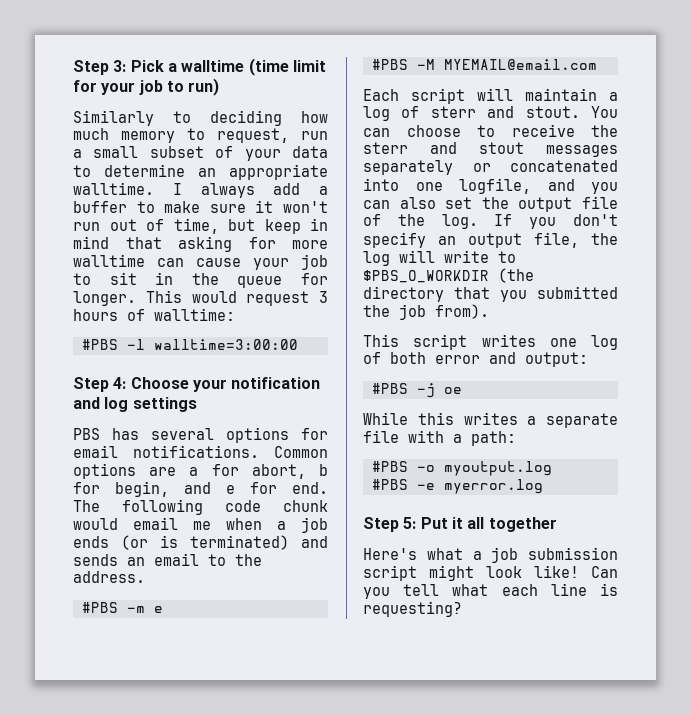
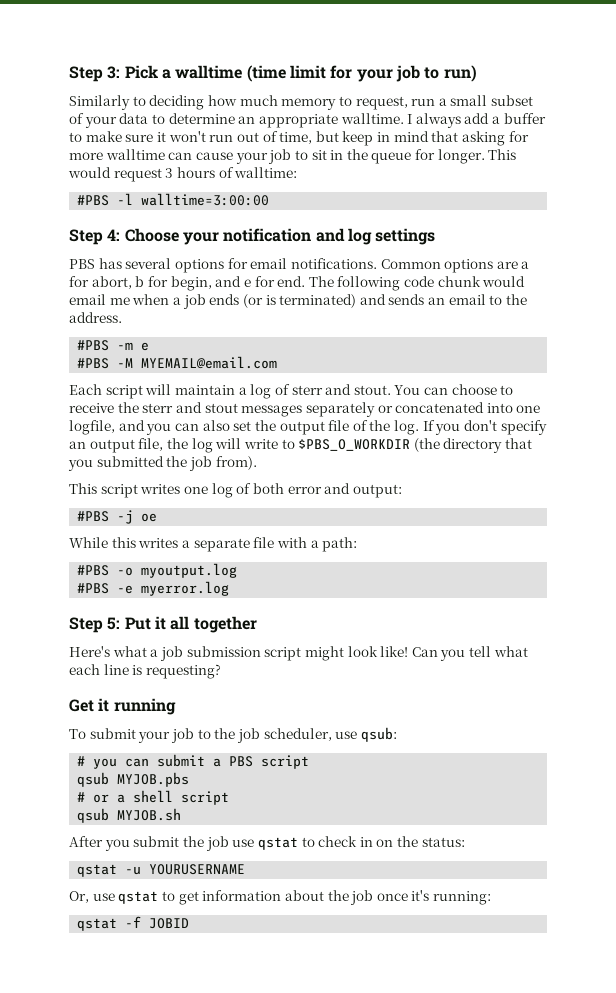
(462, 609) none -> [69,698,176,715] [69,727,397,743] [77,754,310,769] [77,772,190,787] [77,790,230,805] [77,808,182,823] [69,836,465,851] [77,864,246,877] [69,890,492,905] [77,916,190,931] // Get it running // To submit your job to the job scheduler, use qsub: // # you can submit a PBS script // qsub MYJOB.pbs // # or a shell script // qsub MYJOB.sh // After you submit the job use qstat to check in on the status: // qstat -u YOURUSERNAME // Or, use qstat to get information about the job once it's running: // qstat -f JOBID

